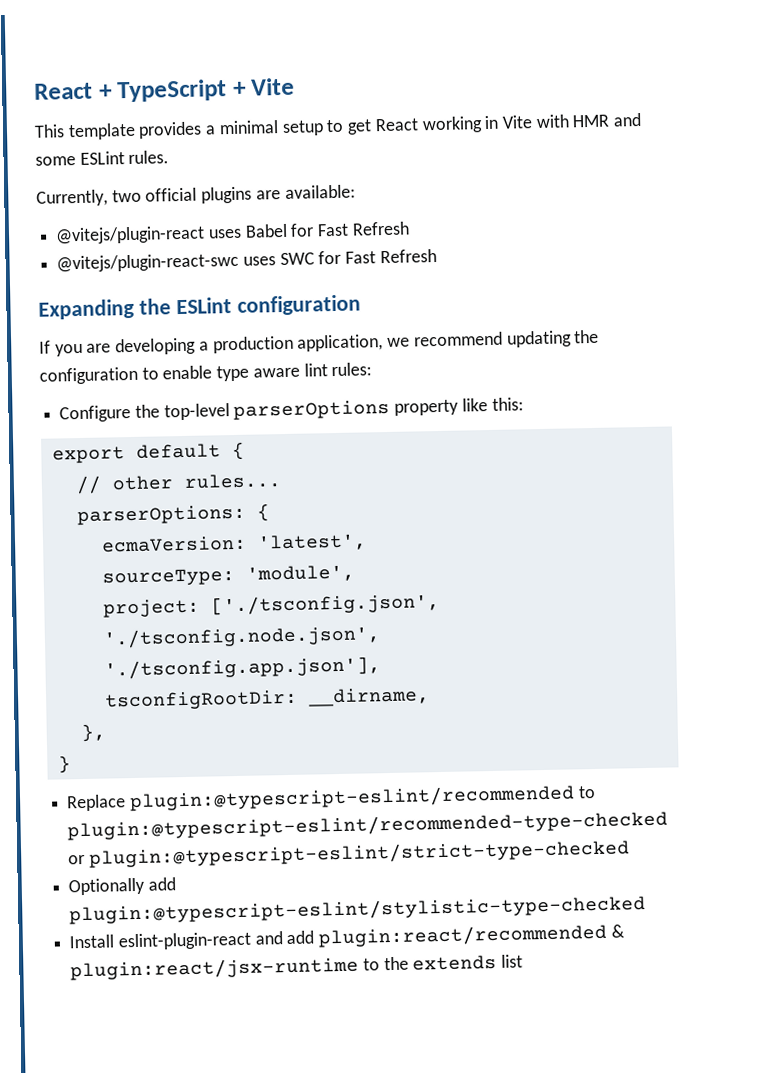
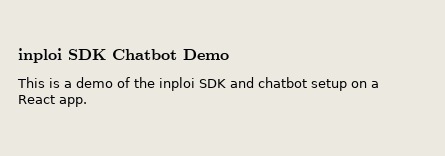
[34,77,296,103] [34,112,643,141] [35,150,170,166] [36,184,356,207] [55,221,410,245] [56,248,437,273] [38,294,361,320] [39,329,600,357] [39,362,373,385] [59,397,524,423] [51,441,245,464] [75,473,282,495] [76,503,270,526] [100,533,367,553] [101,564,355,587] [102,593,440,618] [102,625,381,649] [103,656,381,680] [104,687,430,711] [80,723,106,743] [57,755,71,774] [66,784,596,812] [67,810,669,841] [68,839,630,868] [68,877,176,896] [69,895,647,925] [69,923,625,951] [70,954,524,981] React + TypeScript + Vite // This template provides a minimal setup to get React working in Vite with HMR and some ESLint rules. // Currently, two official plugins are available: // @vitejs/plugin-react uses Babel for Fast Refresh // @vitejs/plugin-react-swc uses SWC for Fast Refresh // Expanding the ESLint configuration // If you are developing a production application, we recommend updating the configuration to enable type aware lint rules: // Configure the top-level parserOptions property like this: // export default { // // other rules... // parserOptions: { // ecmaVersion: 'latest', // sourceType: 'module', // project: ['./tsconfig.json', './tsconfig.node.json', './tsconfig.app.json'], // tsconfigRootDir: __dirname, // }, // } // Replace plugin:@typescript-eslint/recommended to plugin:@typescript-eslint/recommended-type-checked or plugin:@typescript-eslint/strict-type-checked // Optionally add plugin:@typescript-eslint/stylistic-type-checked // Install eslint-plugin-react and add plugin:react/recommended & plugin:react/jsx-runtime to the extends list -> [18,48,229,63] [17,77,379,91] [18,95,87,107] inploi SDK Chatbot Demo // This is a demo of the inploi SDK and chatbot setup on a React app.

